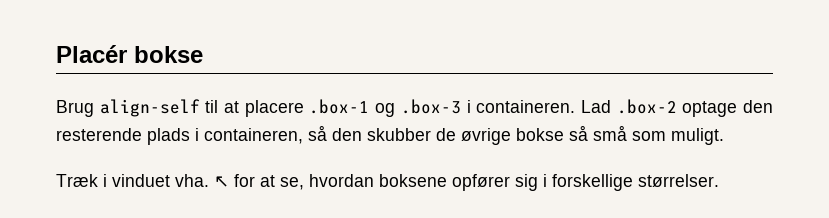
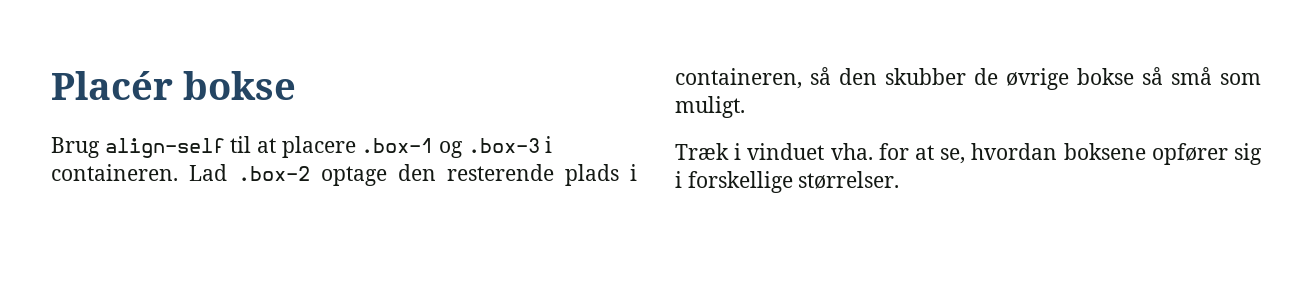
[214,176,229,187] ↖ -> (873, 151) none

